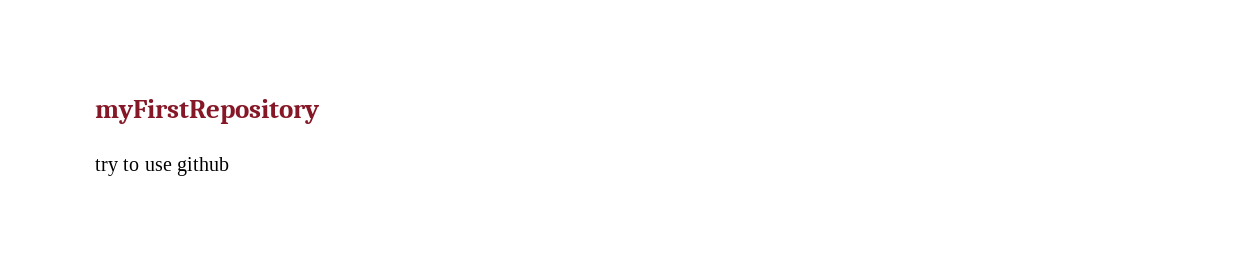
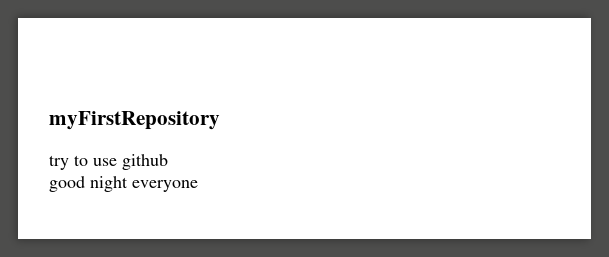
(230, 166) none -> [49,176,198,192] // good night everyone

